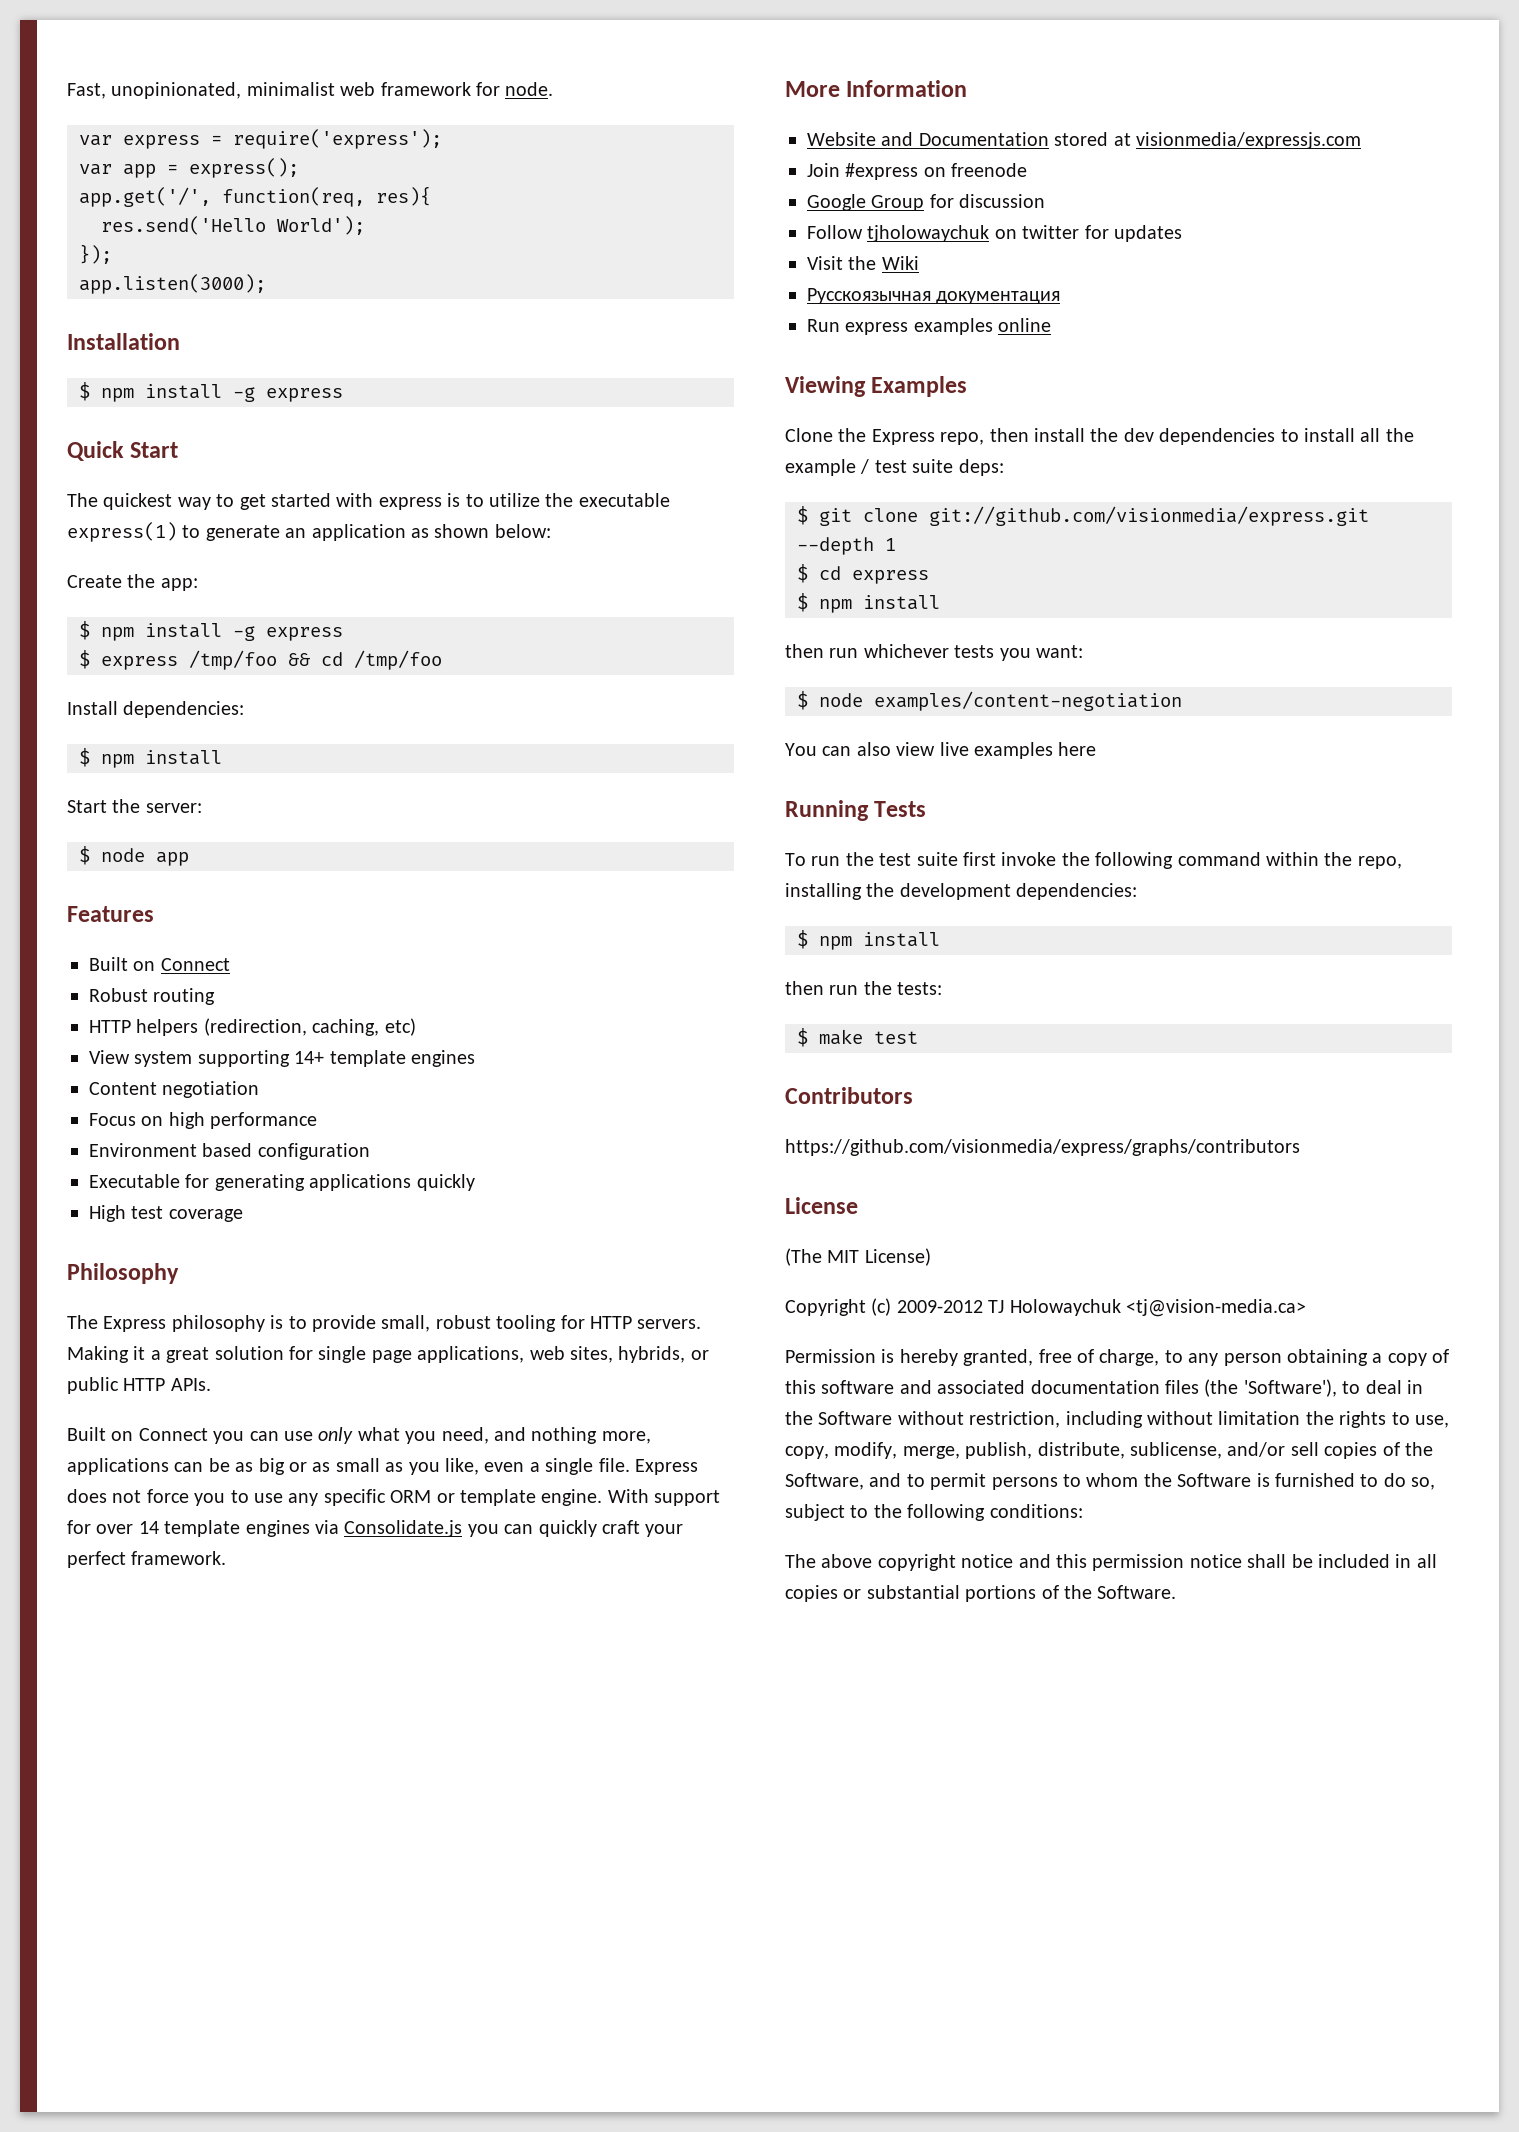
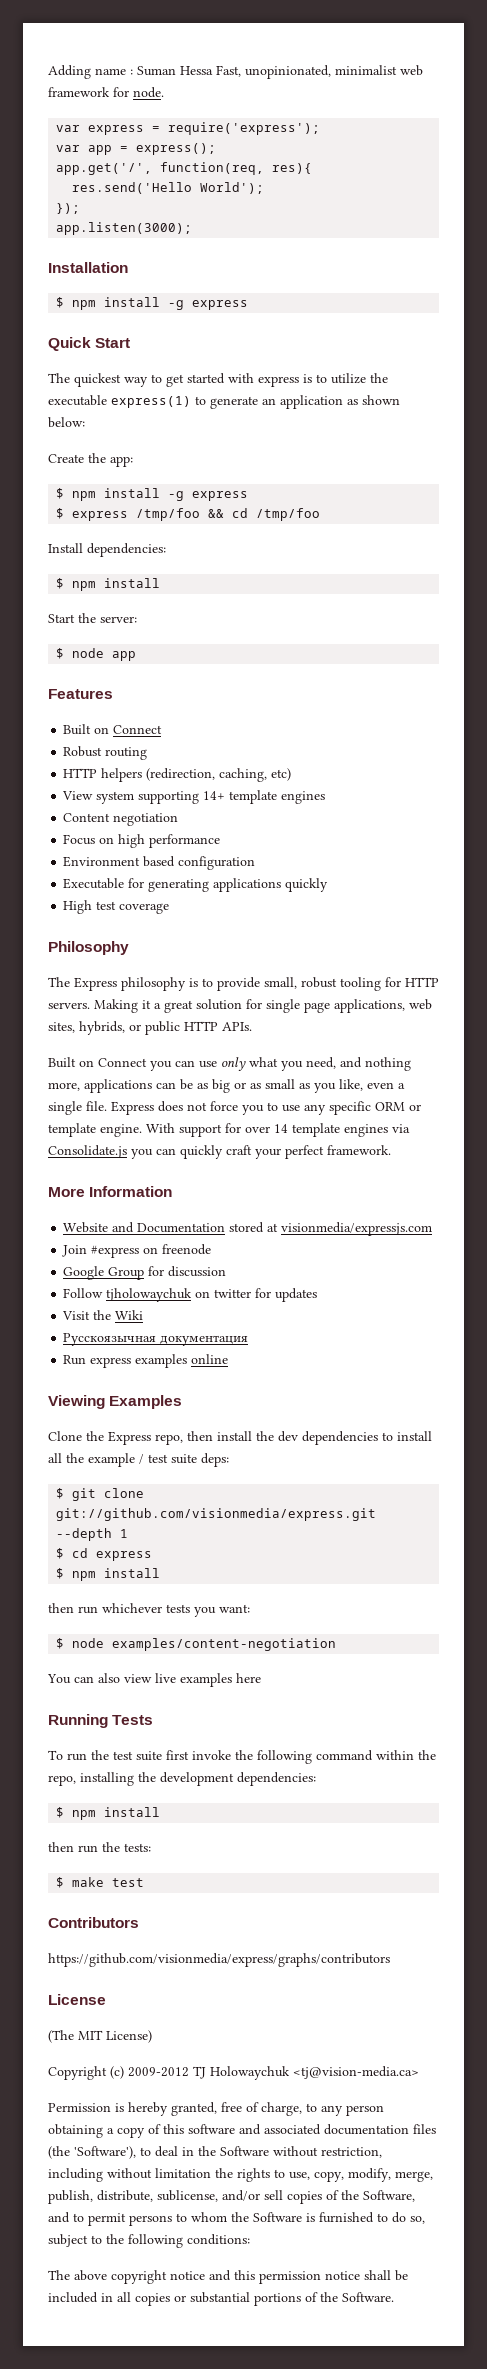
(67, 91) none -> [48,65,213,79] Adding name : Suman Hessa

